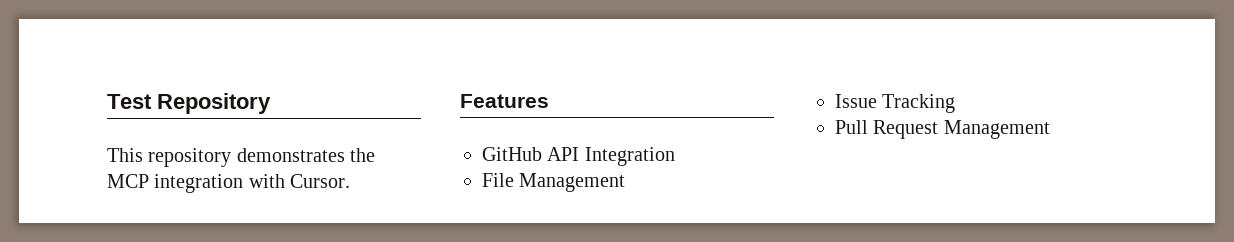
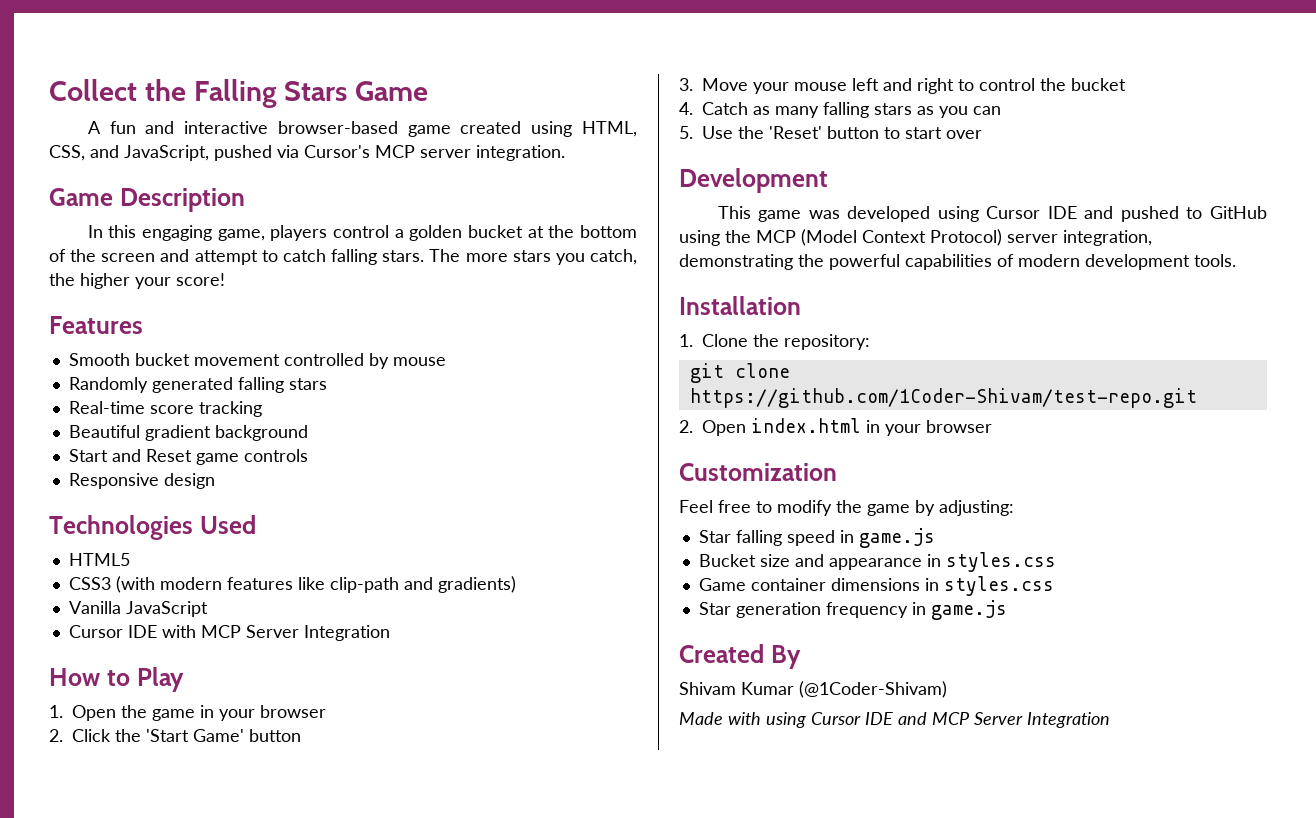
[107,93,271,114] [107,148,376,167] [107,174,351,193] [460,94,549,108] [482,147,675,166] [482,173,626,192] [835,94,956,113] [835,120,1050,139] Test Repository // This repository demonstrates the MCP integration with Cursor. // Features // GitHub API Integration // File Management // Issue Tracking // Pull Request Management -> [49,79,429,108] [87,121,638,137] [49,145,565,161] [49,188,245,212] [87,225,637,241] [49,249,637,265] [49,273,225,289] [49,316,143,334] [68,353,446,369] [68,377,327,393] [68,401,262,417] [68,425,308,441] [68,449,308,465] [68,473,215,489] [49,515,256,540] [68,553,130,566] [68,576,516,593] [68,601,208,617] [68,625,390,641] [49,667,185,692] [49,705,326,721] [49,729,301,742] [679,78,1126,94] [679,102,1001,118] [679,126,982,139] [679,168,828,193] [717,206,1267,222] [679,229,1152,246] [679,254,1236,270] [679,296,801,315] [679,334,870,350] [689,363,790,383] [689,388,1197,408] [679,418,992,436] [679,463,837,481] [679,500,1014,516] [698,528,935,548] [698,552,1056,572] [698,576,1054,596] [698,600,1007,620] [679,644,801,669] [679,681,947,698] [679,712,1110,728] Collect the Falling Stars Game // A fun and interactive browser-based game created using HTML, CSS, and JavaScript, pushed via Cursor's MCP server integration. // Game Description // In this engaging game, players control a golden bucket at the bottom of the screen and attempt to catch falling stars. The more stars you catch, the higher your score! // Features // Smooth bucket movement controlled by mouse // Randomly generated falling stars // Real-time score tracking // Beautiful gradient background // Start and Reset game controls // Responsive design // Technologies Used // HTML5 // CSS3 (with modern features like clip-path and gradients) // Vanilla JavaScript // Cursor IDE with MCP Server Integration // How to Play // 1. Open the game in your browser // 2. Click the 'Start Game' button // 3. Move your mouse left and right to control the bucket // 4. Catch as many falling stars as you can // 5. Use the 'Reset' button to start over // Development // This game was developed using Cursor IDE and pushed to GitHub using the MCP (Model Context Protocol) server integration, demonstrating the powerful capabilities of modern development tools. // Installation // 1. Clone the repository: // git clone https://github.com/1Coder-Shivam/test-repo.git // 2. Open index.html in your browser // Customization // Feel free to modify the game by adjusting: // Star falling speed in game.js // Bucket size and appearance in styles.css // Game container dimensions in styles.css // Star generation frequency in game.js // Created By // Shivam Kumar (@1Coder-Shivam) // Made with using Cursor IDE and MCP Server Integration

